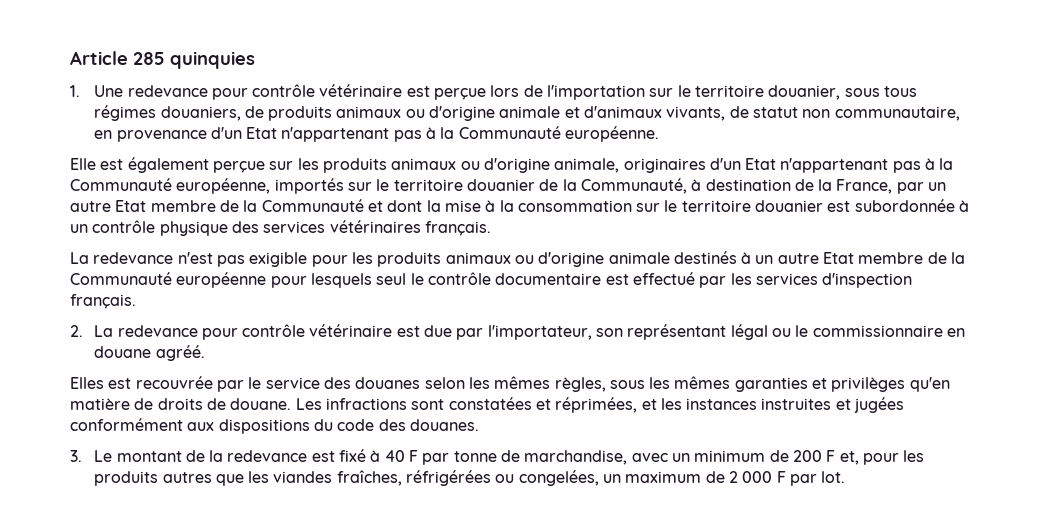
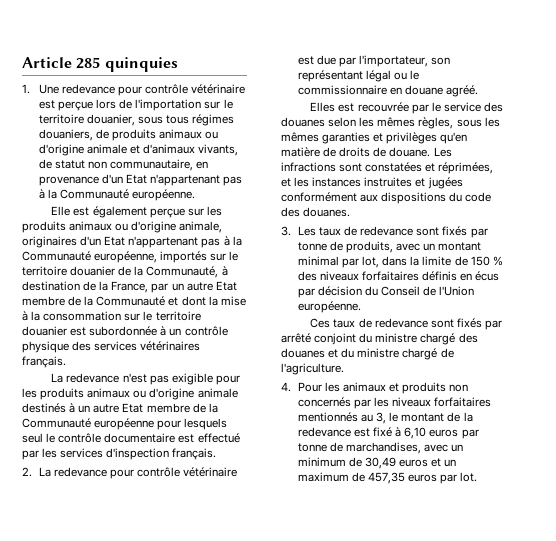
[94,450,113,462] Le -> [297,226,488,238] [297,241,482,253] [297,256,503,268] [297,271,500,281] [297,286,475,298] [297,301,361,313] [310,318,502,330] [281,333,478,345] [281,348,454,360] [281,363,344,375] [281,382,469,394] [297,397,492,409] [297,412,399,424] Les taux de redevance sont fixés par tonne de produits, avec un montant minimal par lot, dans la limite de 150 % des niveaux forfaitaires définis en écus par décision du Conseil de l'Union européenne. // Ces taux de redevance sont fixés par arrêté conjoint du ministre chargé des douanes et du ministre chargé de l'agriculture. // 4. Pour les animaux et produits non concernés par les niveaux forfaitaires mentionnés au 3, le
[384,450,628,465] 40 F par tonne de marchandise, -> [404,427,479,439] [297,442,422,454] 6,10 euros par tonne de marchandises,
[792,450,925,465] [94,470,786,486] 200 F et, pour les produits autres que les viandes fraîches, réfrigérées ou congelées, un maximum de 2 000 F -> [365,457,457,469] [297,472,438,484] 30,49 euros et un maximum de 457,35 euros

